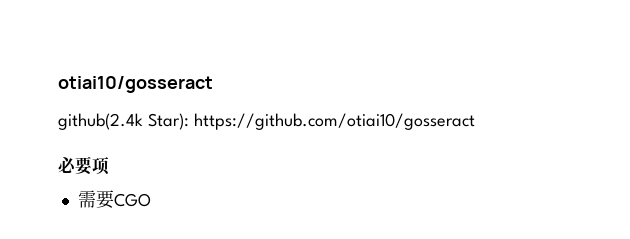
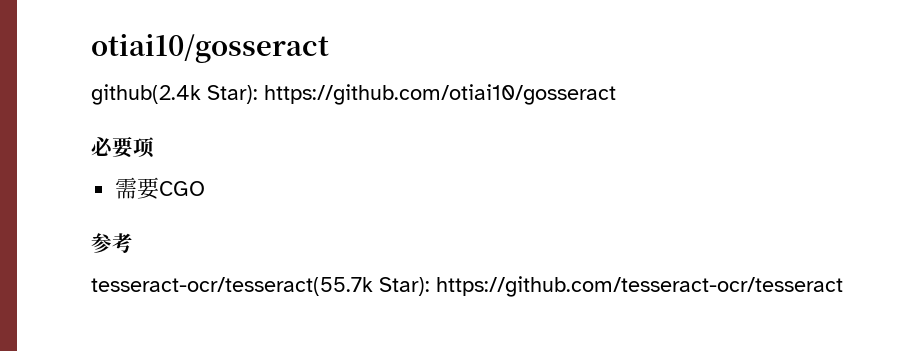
(151, 200) none -> [91,233,133,253] [91,276,843,297] // 参考 // tesseract-ocr/tesseract(55.7k Star): https://github.com/tesseract-ocr/tesseract

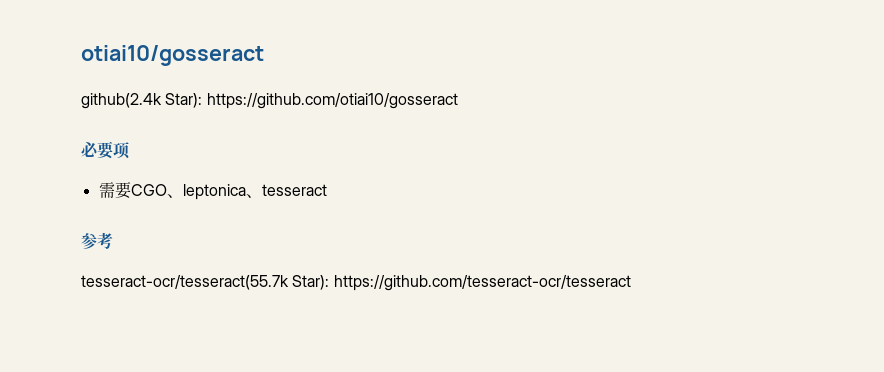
(206, 188) none -> [166,184,327,200] 、leptonica、tesseract

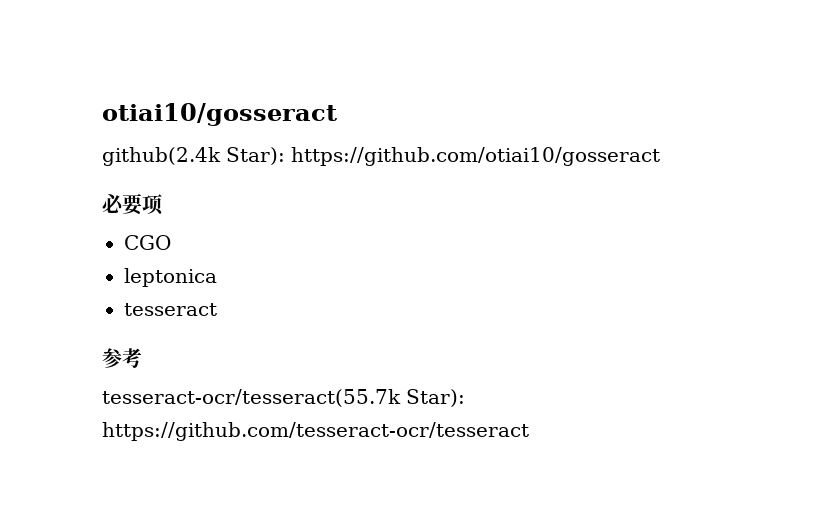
[98,182,131,199] 需要 -> (163, 204) none
[166,194,183,198] 、 -> (171, 242) //
[245,194,262,198] 、 -> (217, 277) //

